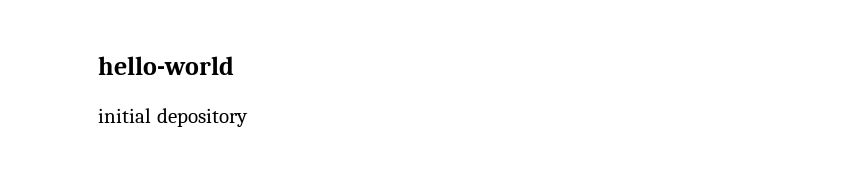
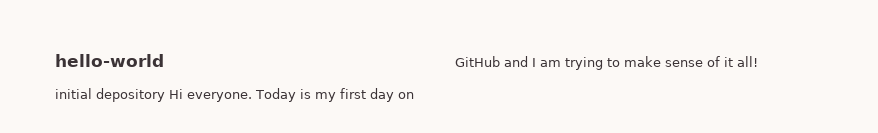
(248, 117) none -> [169,88,414,102] [455,56,758,70] Hi everyone. Today is my first day on GitHub and I am trying to make sense of it all!

